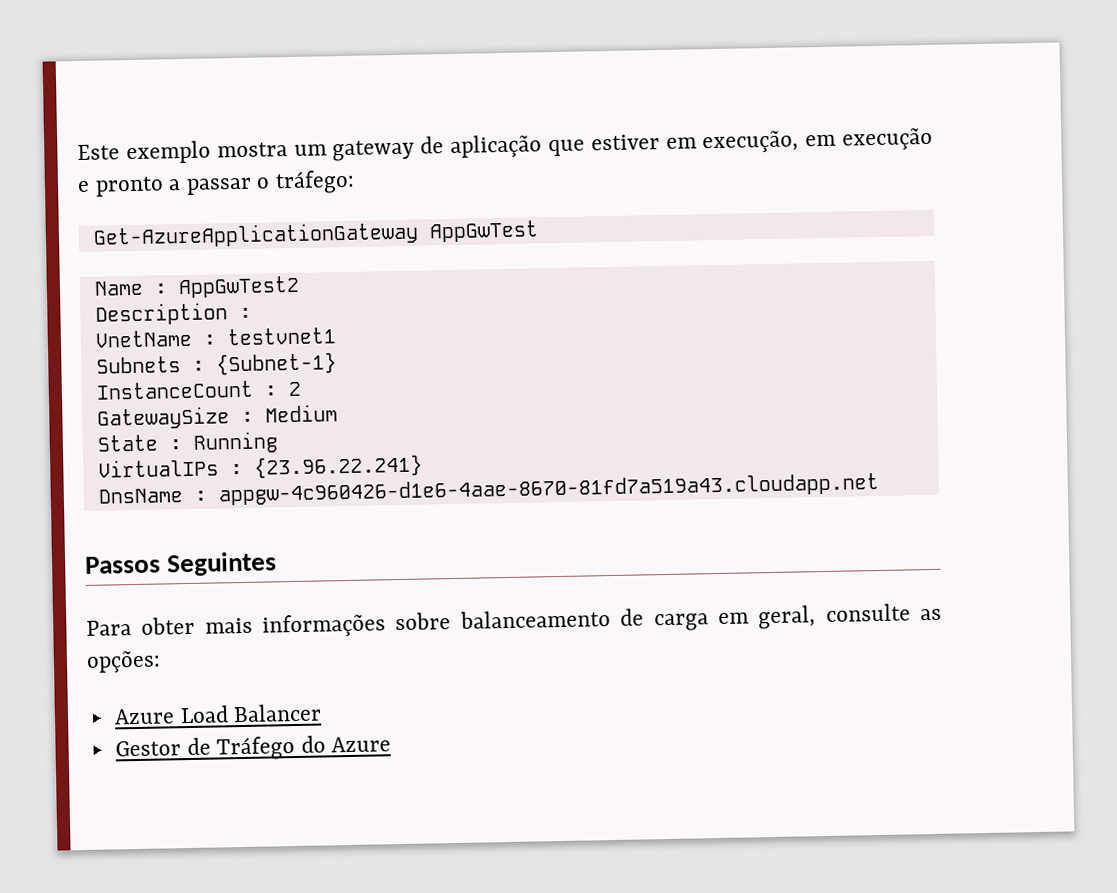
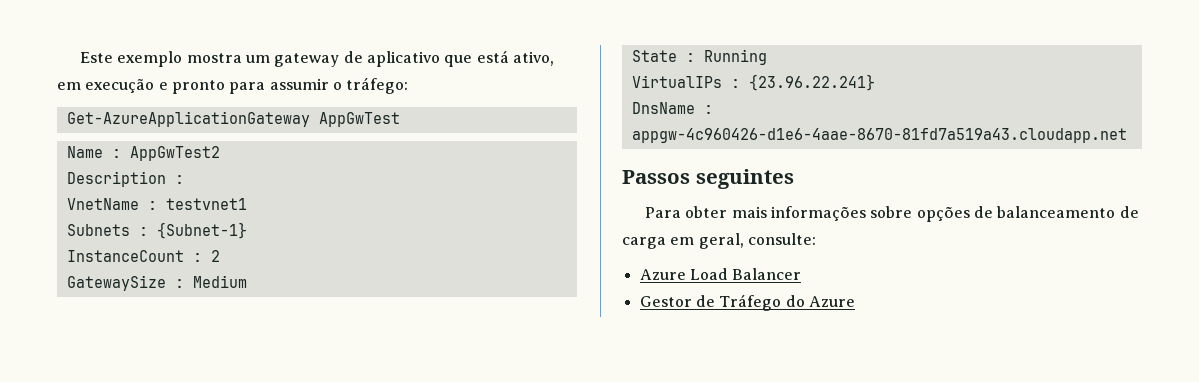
[450,130,800,158] aplicação que estiver em execução, -> [366,50,554,67] aplicativo que está ativo,
[168,177,252,195] a passar -> [229,78,329,94] para assumir
[166,551,278,577] Seguintes -> [695,169,794,189] seguintes
(452, 621) none -> [916,206,993,222] opções de
[825,603,943,623] [86,650,161,673] consulte as opções: -> [747,233,816,245] consulte:

